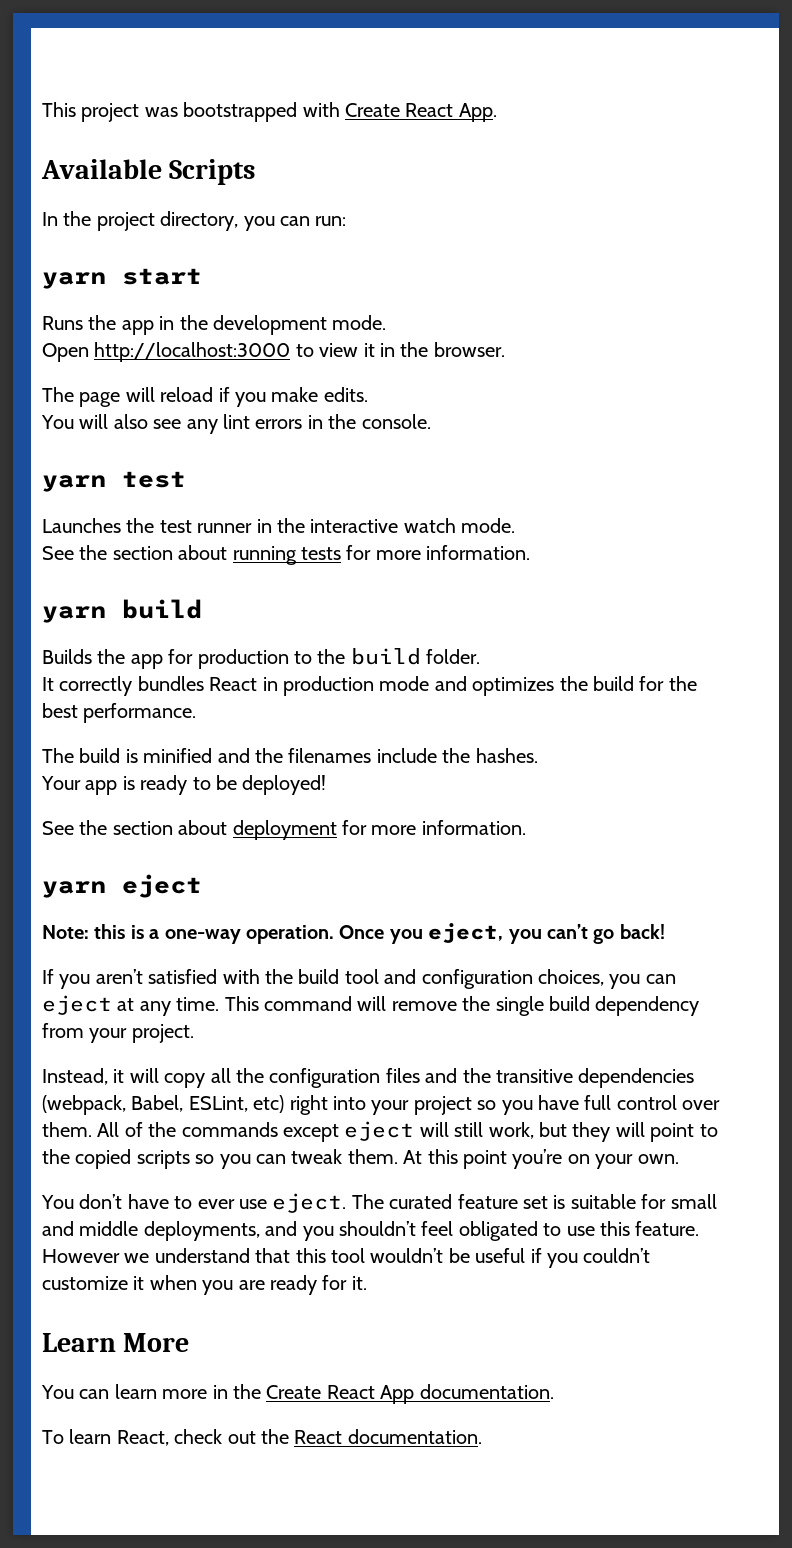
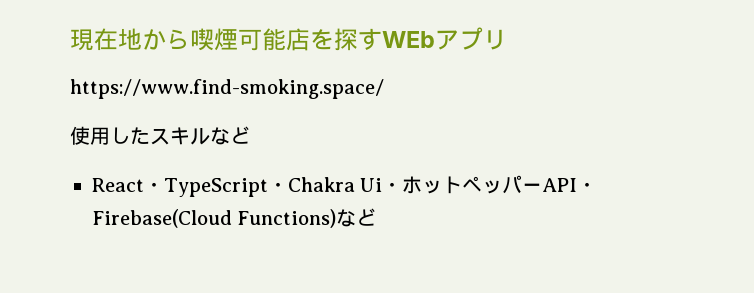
[42,102,497,122] [41,159,256,185] [42,211,347,231] [42,268,202,289] [42,315,387,335] [42,342,505,362] [42,387,368,407] [41,414,431,434] [42,471,186,492] [42,518,516,533] [42,545,531,565] [42,599,202,623] [42,648,481,669] [42,676,697,696] [42,703,197,723] [42,748,538,763] [41,775,327,795] [42,820,526,840] [42,874,202,898] [42,923,665,944] [42,969,676,989] [42,995,700,1016] [42,1023,194,1043] [42,1068,695,1088] [42,1095,721,1115] [42,1121,718,1142] [42,1149,679,1169] [41,1193,717,1213] [42,1221,700,1241] [42,1248,651,1268] [42,1275,367,1295] [42,1333,190,1352] [41,1384,554,1404] [42,1429,482,1446] This project was bootstrapped with Create React App. // Available Scripts // In the project directory, you can run: // yarn start // Runs the app in the development mode. // Open http://localhost:3000 to view it in the browser. // The page will reload if you make edits. // You will also see any lint errors in the console. // yarn test // Launches the test runner in the interactive watch mode. // See the section about running tests for more information. // yarn build // Builds the app for production to the build folder. // It correctly bundles React in production mode and optimizes the build for the best performance. // The build is minified and the filenames include the hashes. // Your app is ready to be deployed! // See the section about deployment for more information. // yarn eject // Note: this is a one-way operation. Once you eject, you can’t go back! // If you aren’t satisfied with the build tool and configuration choices, you can eject at any time. This command will remove the single build dependency from your project. // Instead, it will copy all the configuration files and the transitive dependencies (webpack, Babel, ESLint, etc) right into your project so you have full control over them. All of the commands except eject will still work, but they will point to the copied scripts so you can tweak them. At this point you’re on your own. // You don’t have to ever use eject. The curated feature set is suitable for small and middle deployments, and you shouldn’t feel obligated to use this feature. However we understand that this tool wouldn’t be useful if you couldn’t customize it when you are ready for it. // Learn More // You can learn more in the Create React App documentation. // To learn React, check out the React documentation. -> [70,27,507,51] [70,79,384,99] [70,126,250,145] [92,175,598,197] [92,208,377,228] 現在地から喫煙可能店を探すWEbアプリ // https://www.find-smoking.space/ // 使用したスキルなど // React・TypeScript・Chakra Ui・ホットペッパーAPI・Firebase(Cloud Functions)など

